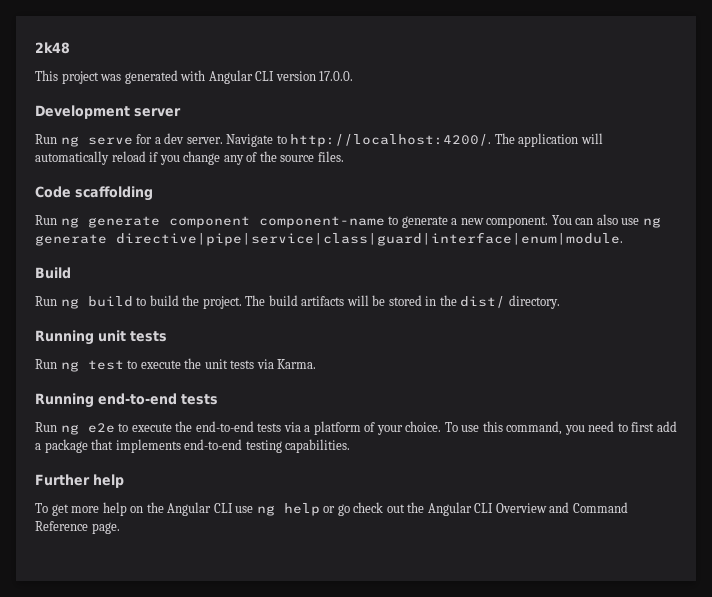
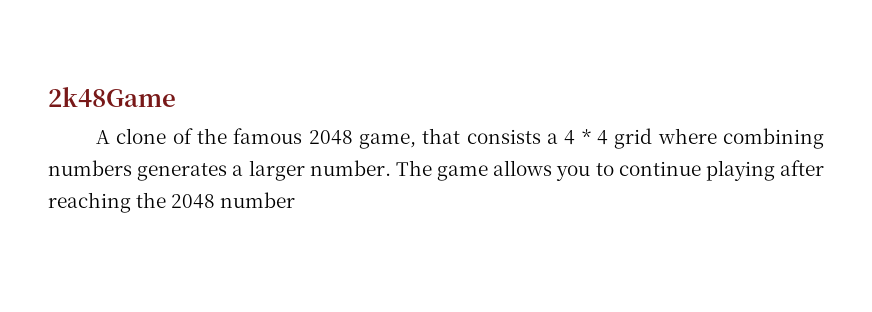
[35,42,70,54] [35,70,354,84] [35,105,181,119] [35,133,603,147] [35,151,344,165] [35,186,153,201] [35,214,661,228] [35,232,623,246] [35,267,71,279] [35,295,560,309] [35,330,167,345] [35,358,317,372] [35,393,218,408] [35,421,677,435] [35,439,351,453] [35,474,124,488] [35,502,628,516] [35,521,120,534] 2k48 // This project was generated with Angular CLI version 17.0.0. // Development server // Run ng serve for a dev server. Navigate to http://localhost:4200/. The application will automatically reload if you change any of the source files. // Code scaffolding // Run ng generate component component-name to generate a new component. You can also use ng generate directive|pipe|service|class|guard|interface|enum|module. // Build // Run ng build to build the project. The build artifacts will be stored in the dist/ directory. // Running unit tests // Run ng test to execute the unit tests via Karma. // Running end-to-end tests // Run ng e2e to execute the end-to-end tests via a platform of your choice. To use this command, you need to first add a package that implements end-to-end testing capabilities. // Further help // To get more help on the Angular CLI use ng help or go check out the Angular CLI Overview and Command Reference page. -> [48,87,176,107] [96,128,825,149] [48,160,824,181] [48,192,296,213] 2k48Game // A clone of the famous 2048 game, that consists a 4 * 4 grid where combining numbers generates a larger number. The game allows you to continue playing after reaching the 2048 number

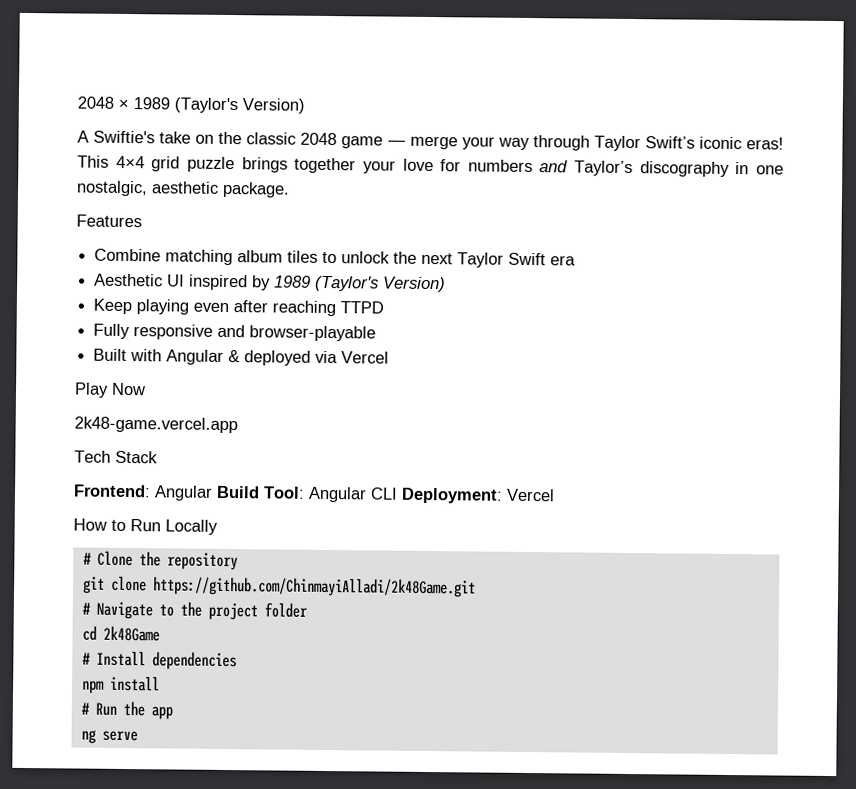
[48,87,176,107] [96,128,825,149] [48,160,824,181] [48,192,296,213] 2k48Game // A clone of the famous 2048 game, that consists a 4 * 4 grid where combining numbers generates a larger number. The game allows you to continue playing after reaching the 2048 number -> [77,96,305,114] [77,130,784,152] [77,155,784,177] [76,180,290,198] [76,214,142,228] [94,248,577,268] [94,273,447,293] [93,298,385,317] [93,323,377,342] [93,348,390,366] [74,382,146,398] [74,416,238,434] [74,450,158,464] [73,484,555,504] [73,518,218,535] [82,550,238,571] [82,575,476,598] [81,601,308,621] [81,625,160,642] [81,650,237,671] [81,675,160,694] [80,700,173,720] [80,729,138,744] 2048 × 1989 (Taylor's Version) // A Swiftie's take on the classic 2048 game — merge your way through Taylor Swift’s iconic eras! This 4×4 grid puzzle brings together your love for numbers and Taylor’s discography in one nostalgic, aesthetic package. // Features // Combine matching album tiles to unlock the next Taylor Swift era // Aesthetic UI inspired by 1989 (Taylor's Version) // Keep playing even after reaching TTPD // Fully responsive and browser-playable // Built with Angular & deployed via Vercel // Play Now // 2k48-game.vercel.app // Tech Stack // Frontend: Angular Build Tool: Angular CLI Deployment: Vercel // How to Run Locally // # Clone the repository // git clone https://github.com/ChinmayiAlladi/2k48Game.git // # Navigate to the project folder // cd 2k48Game // # Install dependencies // npm install // # Run the app // ng serve

